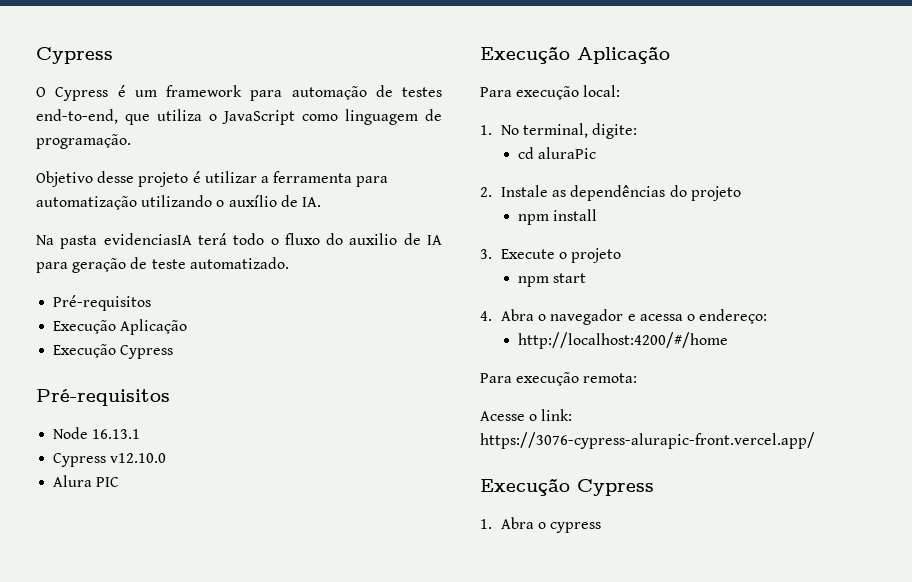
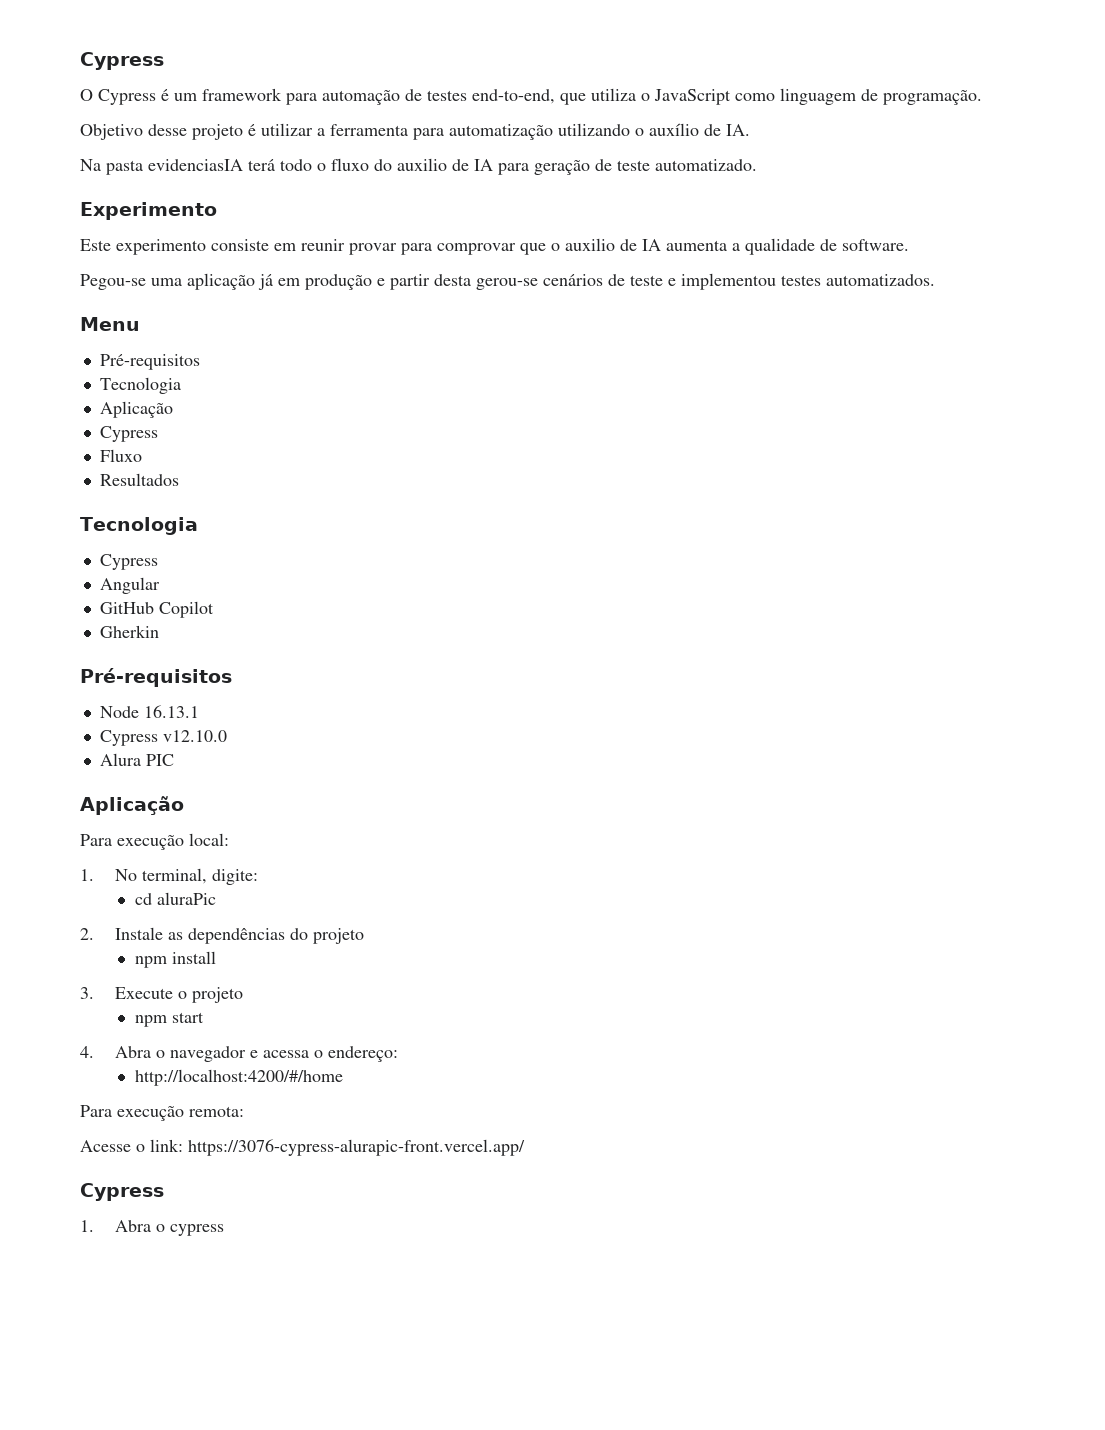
[53,295,152,311] [53,319,188,335] [53,344,174,359] // Pré-requisitos // Execução Aplicação // Execução Cypress -> [80,202,217,220] [80,238,909,255] [80,273,935,290] [80,317,140,331] [99,354,200,370] [99,377,181,394] [99,401,173,418] [99,426,158,442] [99,449,142,462] [99,473,179,486] [80,517,198,535] [99,554,158,570] [99,577,160,594] [99,601,214,618] [99,625,159,638] // Experimento // Este experimento consiste em reunir provar para comprovar que o auxilio de IA aumenta a qualidade de software. // Pegou-se uma aplicação já em produção e partir desta gerou-se cenários de teste e implementou testes automatizados. // Menu // Pré-requisitos // Tecnologia // Aplicação // Cypress // Fluxo // Resultados // Tecnologia // Cypress // Angular // GitHub Copilot // Gherkin
[480,46,570,64] Execução -> (174, 760) none
[480,478,570,496] Execução -> (525, 1147) none

